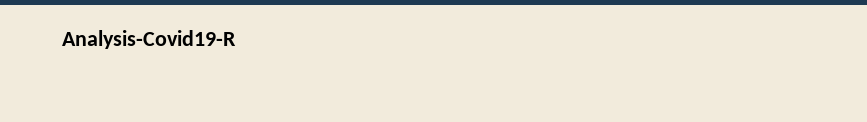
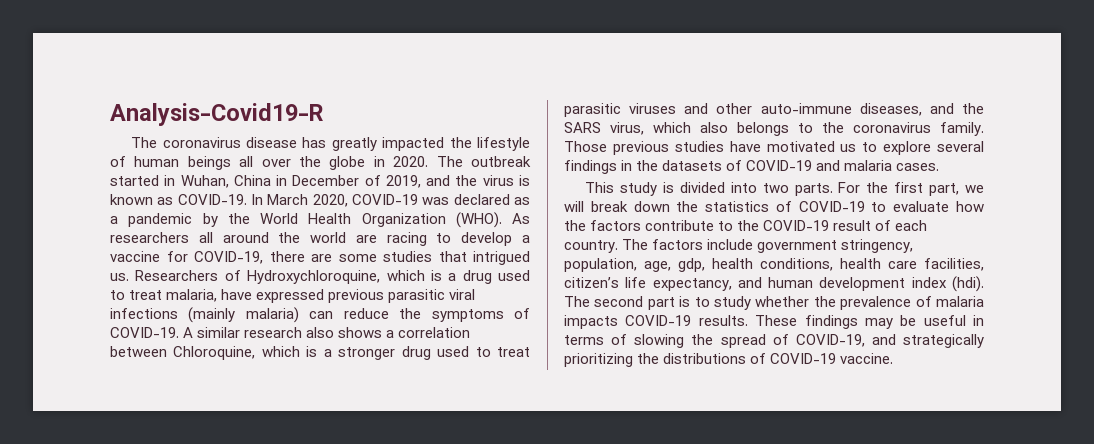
(236, 39) none -> [131,137,530,151] [110,156,531,170] [110,175,530,188] [110,194,530,207] [110,212,530,228] [110,232,530,246] [110,251,530,265] [110,270,530,284] [110,289,476,303] [110,307,531,323] [110,327,471,338] [110,346,531,360] [564,103,984,117] [564,122,984,136] [564,141,984,155] [564,160,940,174] [585,182,984,196] [564,201,984,212] [564,220,928,231] [564,239,914,253] [564,258,984,272] [564,276,984,292] [564,296,984,310] [564,315,984,329] [564,334,984,348] [564,353,894,367] // The coronavirus disease has greatly impacted the lifestyle of human beings all over the globe in 2020. The outbreak started in Wuhan, China in December of 2019, and the virus is known as COVID-19. In March 2020, COVID-19 was declared as a pandemic by the World Health Organization (WHO). As researchers all around the world are racing to develop a vaccine for COVID-19, there are some studies that intrigued us. Researchers of Hydroxychloroquine, which is a drug used to treat malaria, have expressed previous parasitic viral infections (mainly malaria) can reduce the symptoms of COVID-19. A similar research also shows a correlation between Chloroquine, which is a stronger drug used to treat parasitic viruses and other auto-immune diseases, and the SARS virus, which also belongs to the coronavirus family. Those previous studies have motivated us to explore several findings in the datasets of COVID-19 and malaria cases. // This study is divided into two parts. For the first part, we will break down the statistics of COVID-19 to evaluate how the factors contribute to the COVID-19 result of each country. The factors include government stringency, population, age, gdp, health conditions, health care facilities, citizen’s life expectancy, and human development index (hdi). The second part is to study whether the prevalence of malaria impacts COVID-19 results. These findings may be useful in terms of slowing the spread of COVID-19, and strategically prioritizing the distributions of COVID-19 vaccine.

